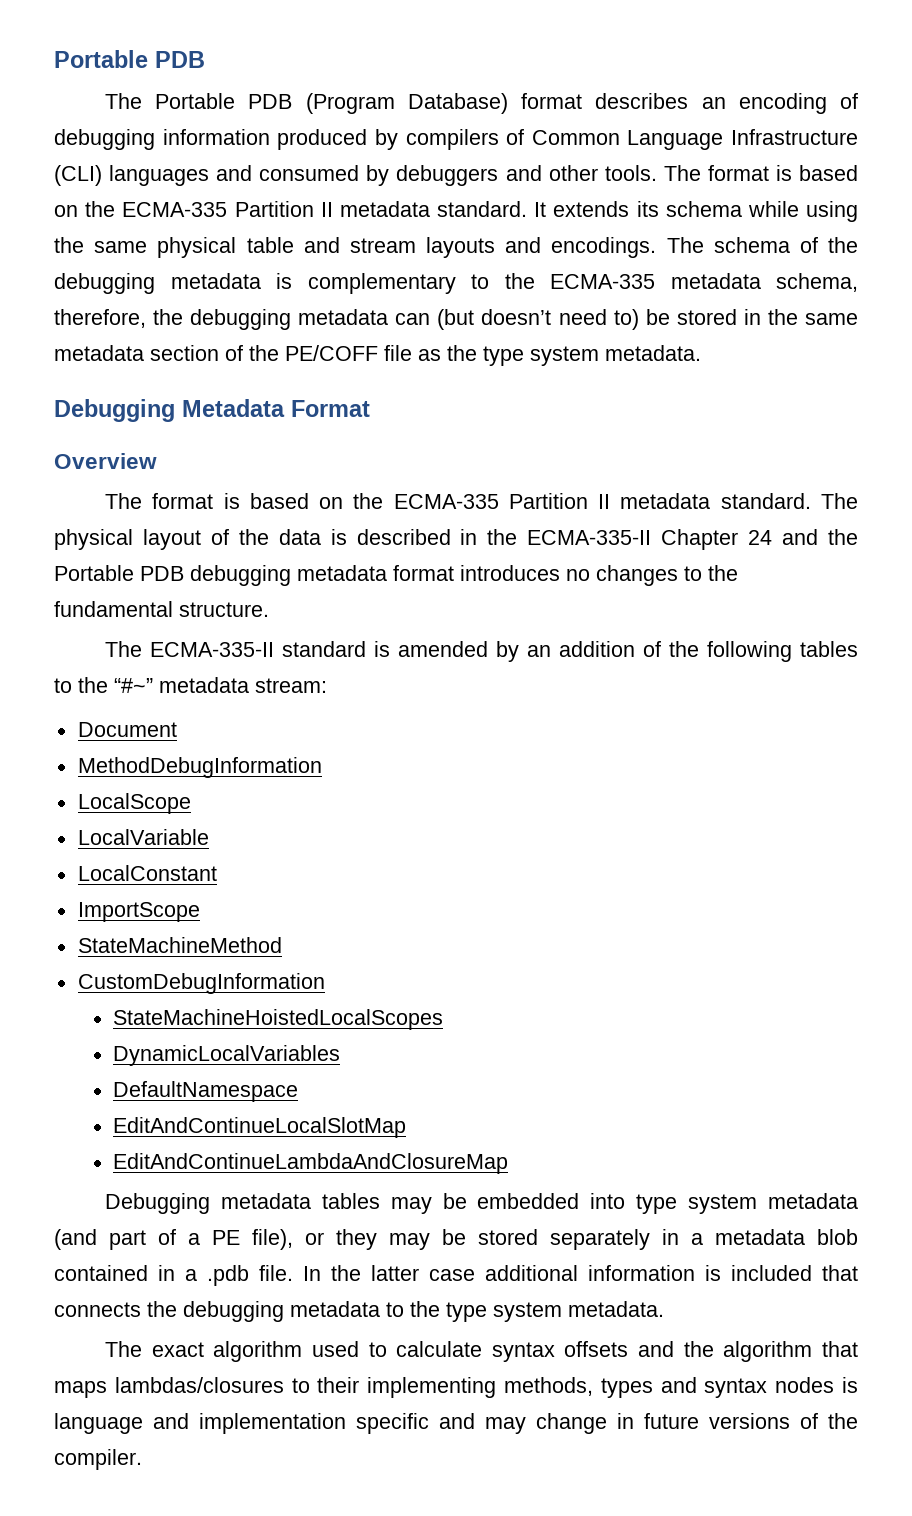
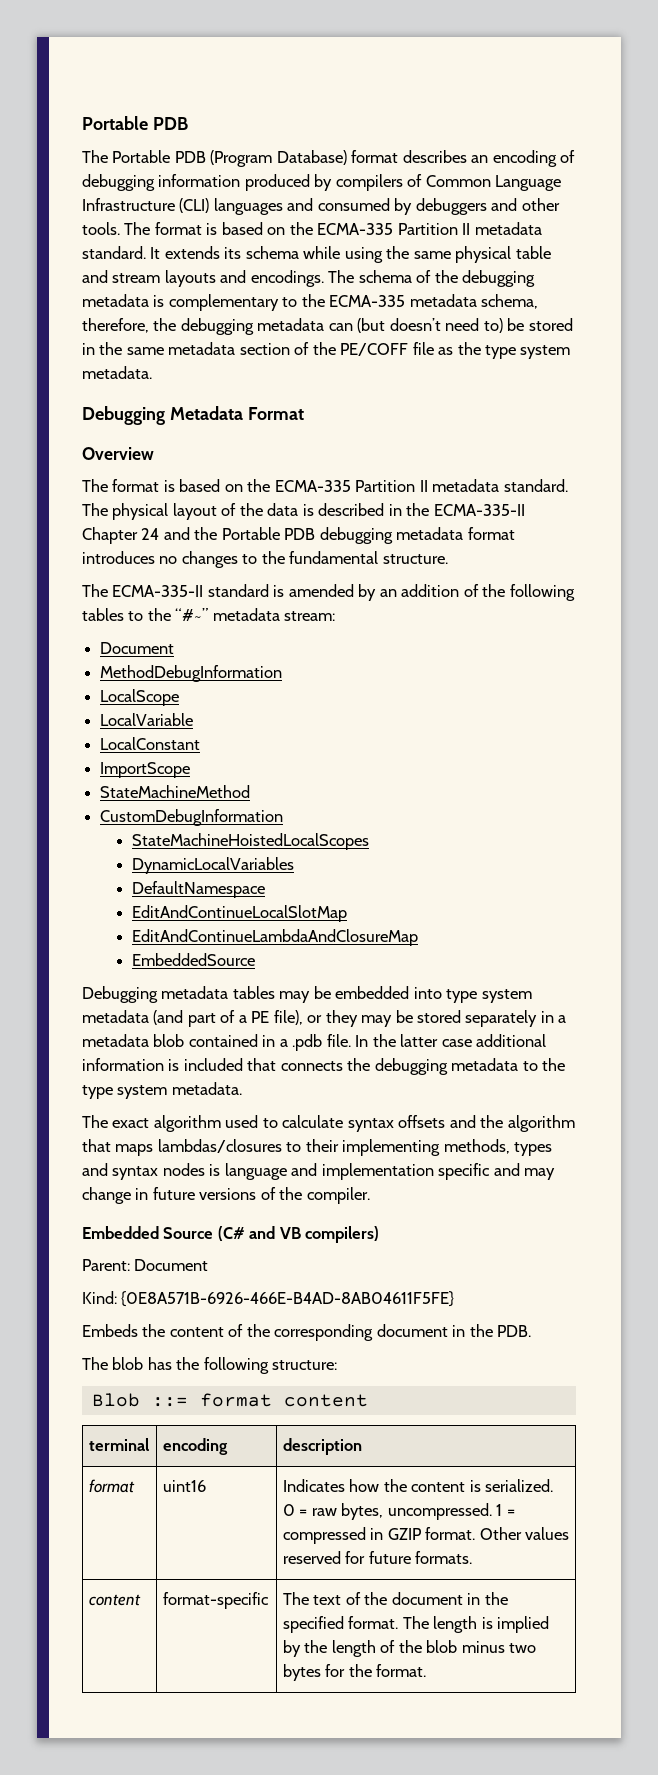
(508, 1163) none -> [131,953,255,966] // EmbeddedSource
(142, 1459) none -> [82,1226,380,1243] [82,1259,209,1271] [82,1291,455,1307] [82,1324,532,1341] [82,1357,338,1374] [91,1393,368,1407] [88,1438,149,1451] [162,1438,228,1455] [282,1438,362,1455] [88,1479,135,1493] [162,1480,206,1492] [282,1479,554,1492] [282,1503,515,1520] [282,1527,570,1544] [282,1551,473,1564] [88,1594,141,1606] [162,1592,269,1609] [282,1592,508,1605] [282,1616,550,1633] [282,1640,536,1657] [282,1664,427,1681] // Embedded Source (C# and VB compilers) // Parent: Document // Kind: {0E8A571B-6926-466E-B4AD-8AB04611F5FE} // Embeds the content of the corresponding document in the PDB. // The blob has the following structure: // Blob ::= format content // terminal | encoding | description // format | uint16 | Indicates how the content is serialized. 0 = raw bytes, uncompressed. 1 = compressed in GZIP format. Other values reserved for future formats. // content | format-specific | The text of the document in the specified format. The length is implied by the length of the blob minus two bytes for the format.

